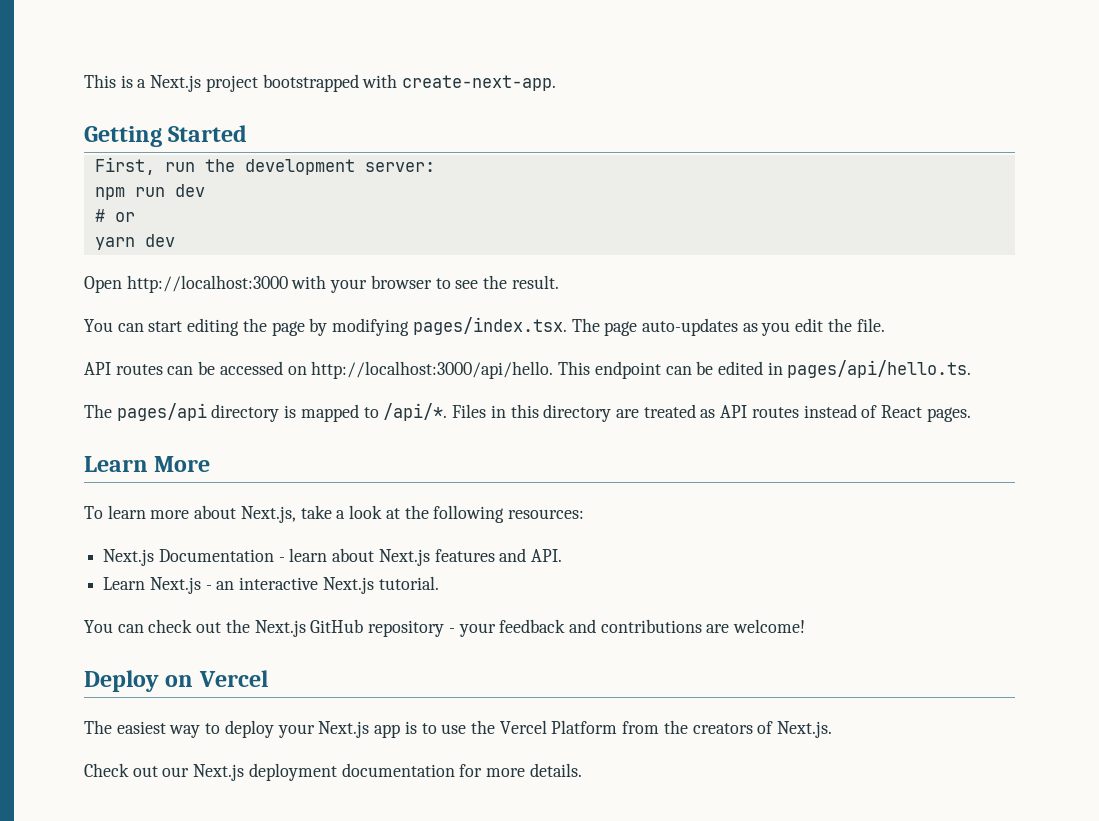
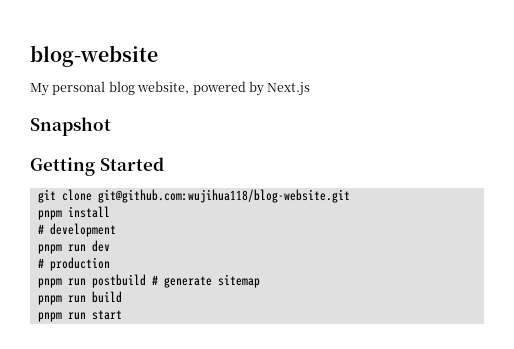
[84,74,557,92] [84,125,248,147] [94,157,235,175] This is a Next.js project bootstrapped with create-next-app. // Getting Started // First, run the -> [30,45,158,67] [30,81,311,96] [30,117,111,136] [30,157,164,176] [37,189,350,203] [37,206,110,220] [37,224,44,234] blog-website // My personal blog website, powered by Next.js // Snapshot // Getting Started // git clone git@github.com:wujihua118/blog-website.git // pnpm install // #
[364,162,435,172] [94,187,125,200] server: // npm -> [37,244,62,254] // pnpm
[114,212,135,222] [94,234,175,250] [84,275,559,293] [84,317,885,336] [84,360,972,379] [84,403,971,422] [84,456,211,472] [84,505,584,523] [103,548,563,566] [103,576,439,594] [84,619,806,637] [84,670,268,692] [84,720,833,738] [84,763,582,781] or // yarn dev // Open http://localhost:3000 with your browser to see the result. // You can start editing the page by modifying pages/index.tsx. The page auto-updates as you edit the file. // API routes can be accessed on http://localhost:3000/api/hello. This endpoint can be edited in pages/api/hello.ts. // The pages/api directory is mapped to /api/*. Files in this directory are treated as API routes instead of React pages. // Learn More // To learn more about Next.js, take a look at the following resources: // Next.js Documentation - learn about Next.js features and API. // Learn Next.js - an interactive Next.js tutorial. // You can check out the Next.js GitHub repository - your feedback and contributions are welcome! // Deploy on Vercel // The easiest way to deploy your Next.js app is to use the Vercel Platform from the creators of Next.js. // Check out our Next.js deployment documentation for more details. -> [49,257,110,271] [37,274,260,288] [37,291,122,305] [37,310,122,322] production // pnpm run postbuild # generate sitemap // pnpm run build // pnpm run start

